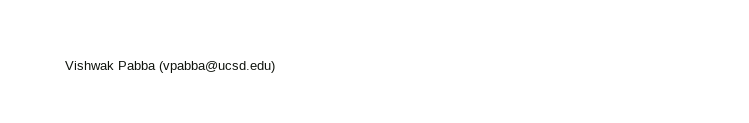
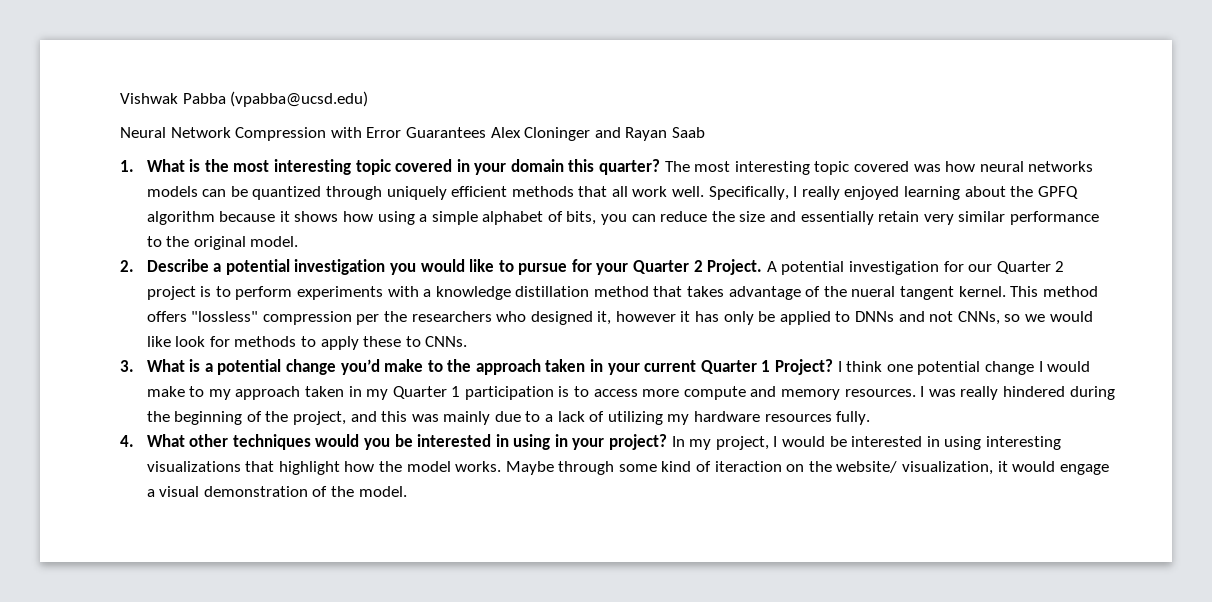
(275, 67) none -> [120,127,705,141] [120,159,1094,175] [146,186,1078,200] [146,211,1099,225] [146,236,299,250] [120,259,1065,275] [146,286,1098,300] [146,311,1093,325] [146,336,468,350] [120,359,1091,375] [146,386,1115,400] [146,411,871,425] [120,434,1061,450] [146,461,1109,475] [146,486,407,497] // Neural Network Compression with Error Guarantees Alex Cloninger and Rayan Saab // 1. What is the most interesting topic covered in your domain this quarter? The most interesting topic covered was how neural networks models can be quantized through uniquely efficient methods that all work well. Specifically, I really enjoyed learning about the GPFQ algorithm because it shows how using a simple alphabet of bits, you can reduce the size and essentially retain very similar performance to the original model. // 2. Describe a potential investigation you would like to pursue for your Quarter 2 Project. A potential investigation for our Quarter 2 project is to perform experiments with a knowledge distillation method that takes advantage of the nueral tangent kernel. This method offers "lossless" compression per the researchers who designed it, however it has only be applied to DNNs and not CNNs, so we would like look for methods to apply these to CNNs. // 3. What is a potential change you’d make to the approach taken in your current Quarter 1 Project? I think one potential change I would make to my approach taken in my Quarter 1 participation is to access more compute and memory resources. I was really hindered during the beginning of the project, and this was mainly due to a lack of utilizing my hardware resources fully. // 4. What other techniques would you be interested in using in your project? In my project, I would be interested in using interesting visualizations that highlight how the model works. Maybe through some kind of iteraction on the website/ visualization, it would engage a visual demonstration of the model.

